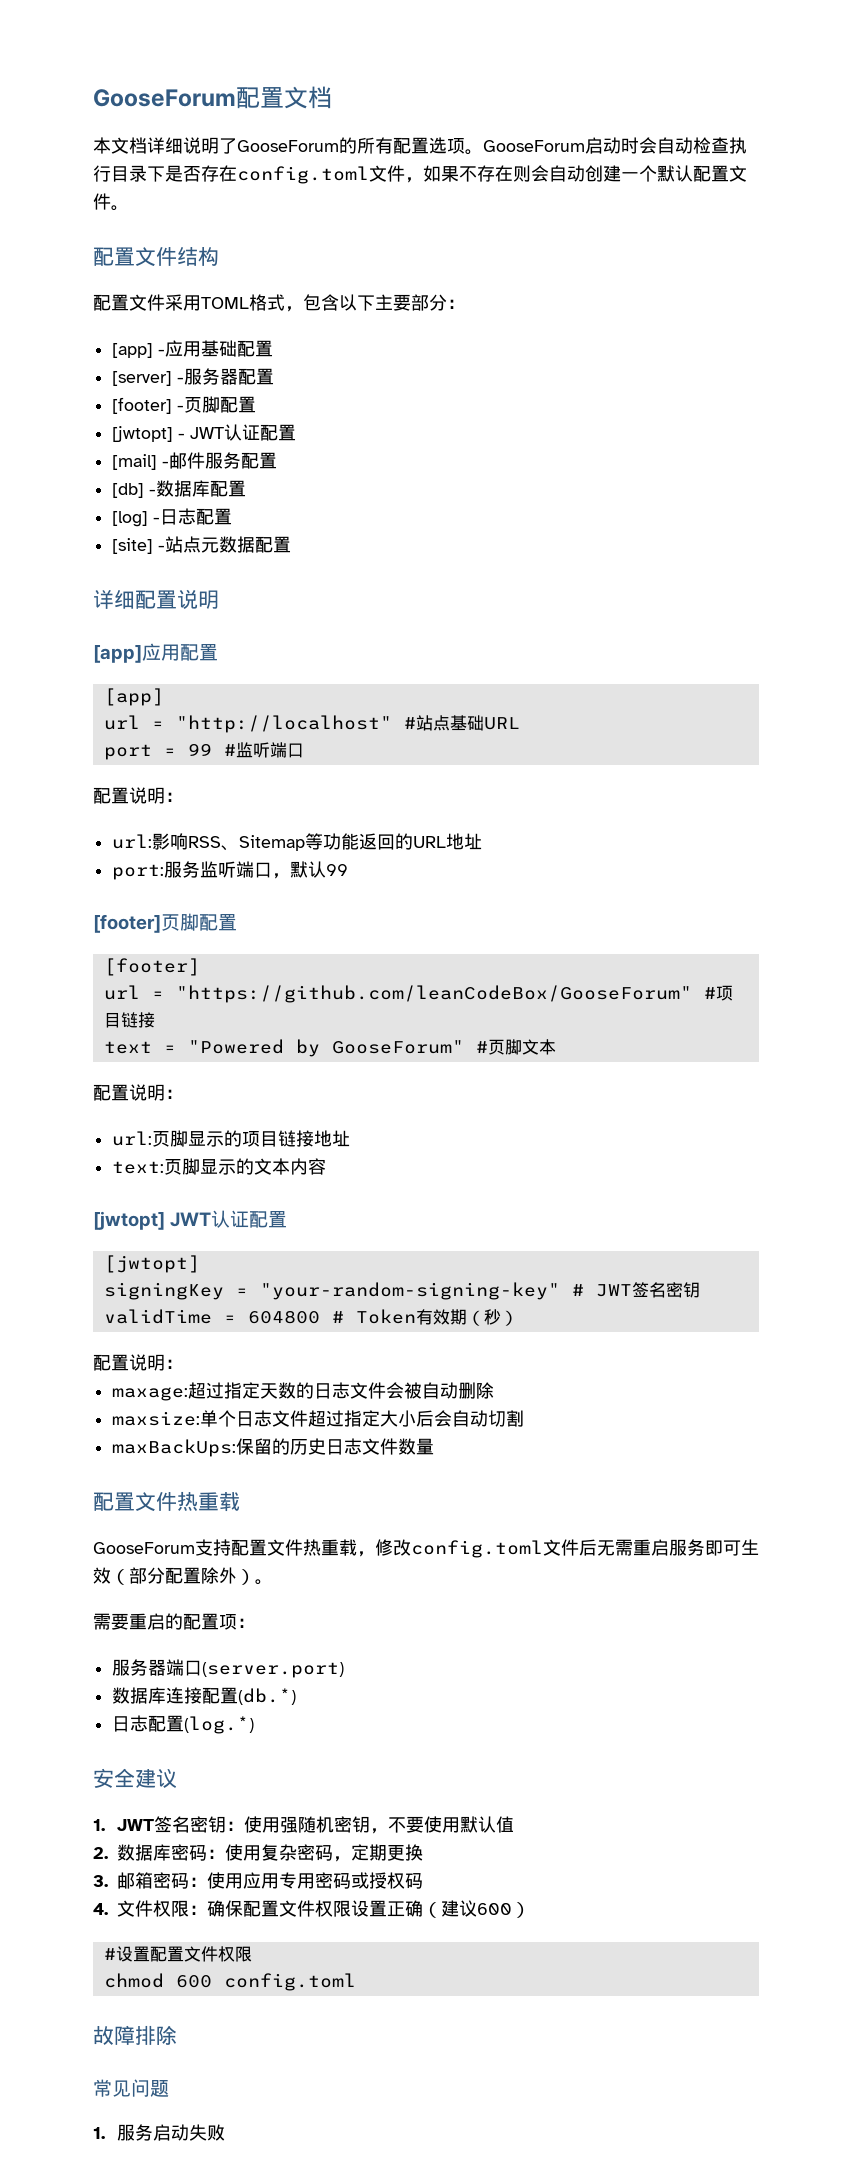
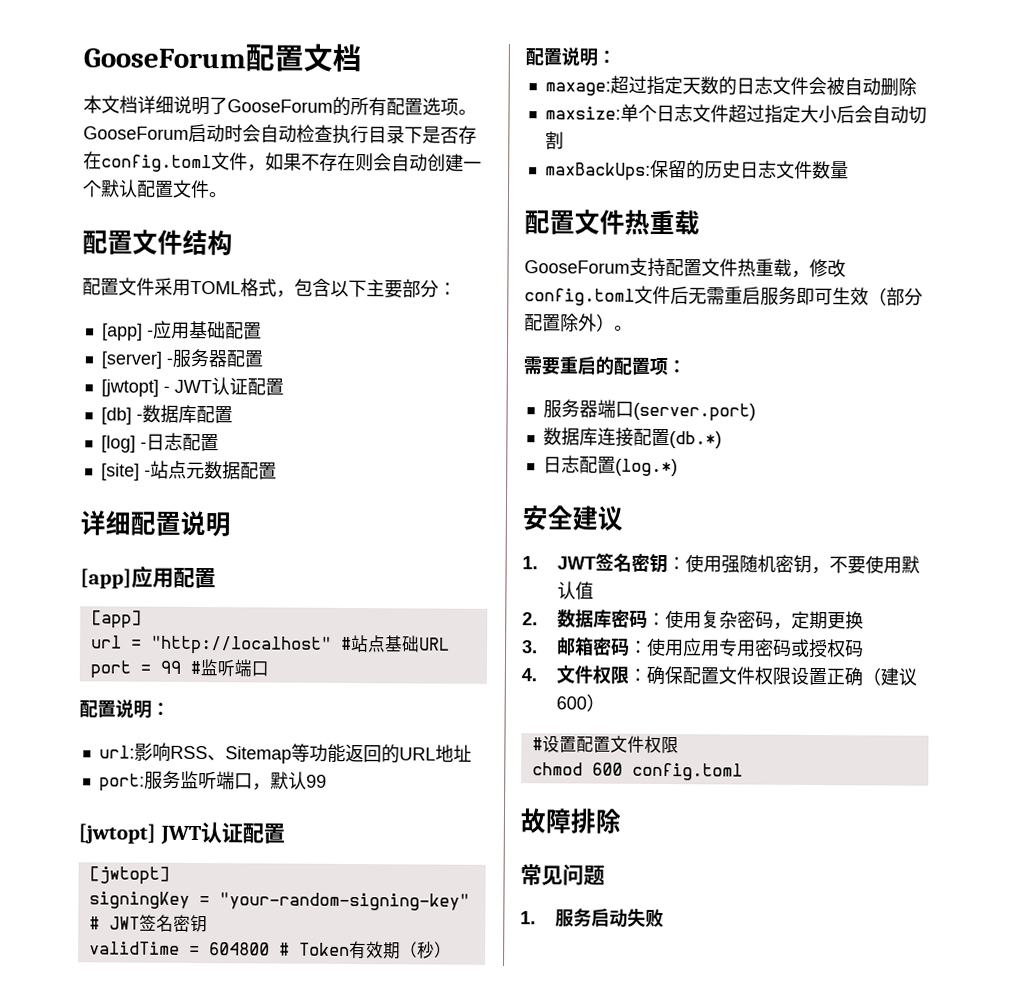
[112,396,257,414] // [footer] -页脚配置 -> (263, 359) none
[112,452,278,470] // [mail] -邮件服务配置 -> (284, 387) none
[93,913,237,933] [103,958,200,976] [103,985,733,1003] [103,1012,155,1028] [103,1039,556,1057] [93,1084,183,1101] [112,1130,351,1147] [112,1158,327,1175] // [footer]页脚配置 // [footer] // url = "https://github.com/leanCodeBox/GooseForum" #项目链接 // text = "Powered by GooseForum" #页脚文本 // 配置说明： // url:页脚显示的项目链接地址 // text:页脚显示的文本内容 -> (327, 781) none

